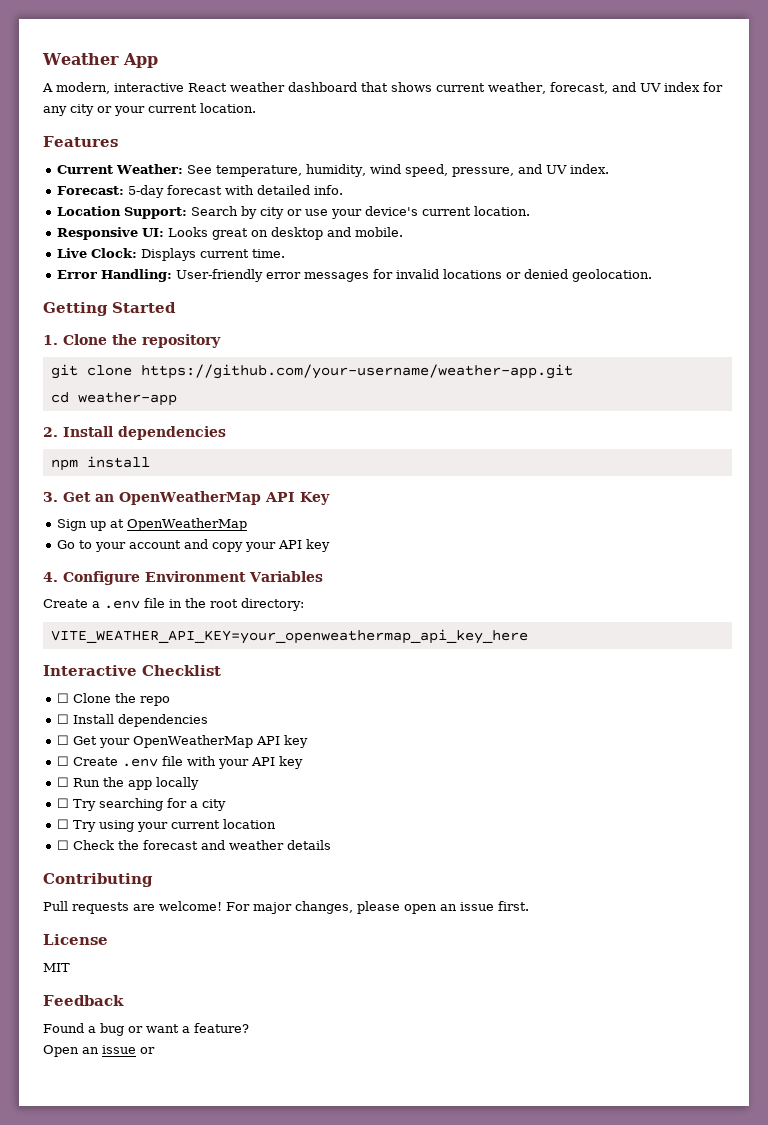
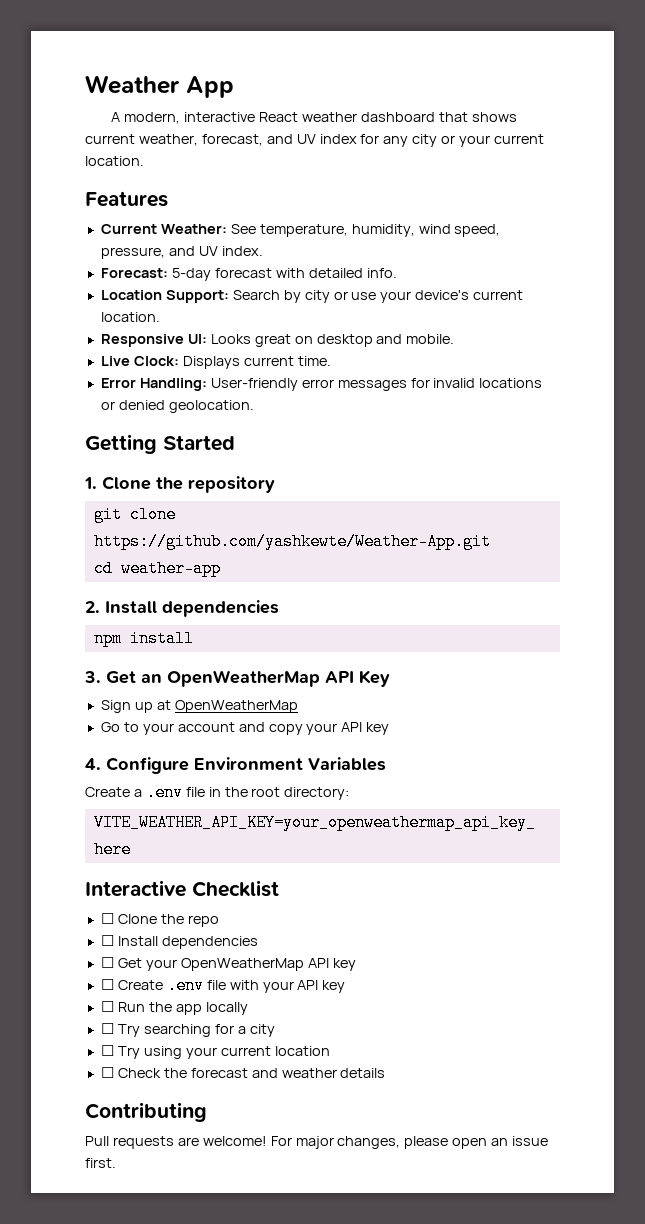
[140,364,573,379] https://github.com/your-username/weather-app.git -> [93,533,491,550] https://github.com/yashkewte/Weather-App.git
[43,934,108,945] [43,963,70,972] [43,995,124,1006] [43,1023,249,1036] [43,1045,155,1057] // License // MIT // Feedback // Found a bug or want a feature? // Open an issue or -> (116, 1163) none

